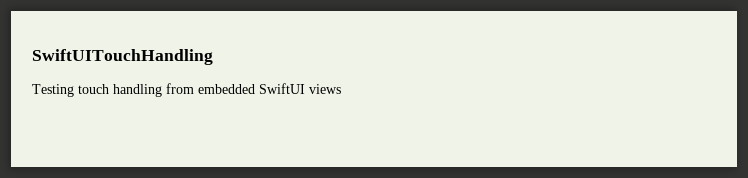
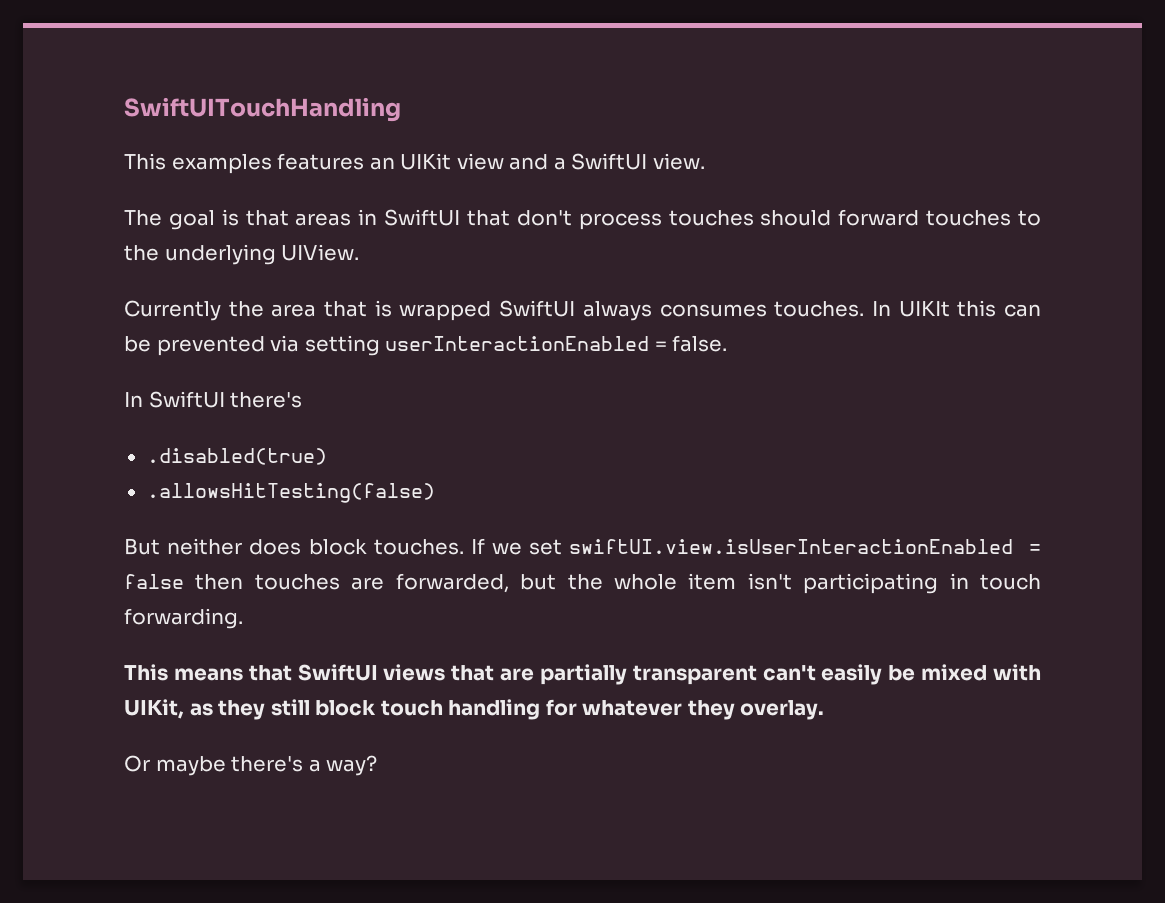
[32,83,341,97] Testing touch handling from embedded SwiftUI views -> [124,153,705,174] [124,209,1041,230] [124,244,360,265] [124,300,1042,321] [124,335,728,356] [124,391,303,408] [146,448,327,465] [146,483,435,503] [124,538,1041,555] [124,573,1041,594] [124,608,243,629] [124,664,1041,685] [124,699,825,720] [124,755,378,776] This examples features an UIKit view and a SwiftUI view. // The goal is that areas in SwiftUI that don't process touches should forward touches to the underlying UIView. // Currently the area that is wrapped SwiftUI always consumes touches. In UIKIt this can be prevented via setting userInteractionEnabled = false. // In SwiftUI there's // .disabled(true) // .allowsHitTesting(false) // But neither does block touches. If we set swiftUI.view.isUserInteractionEnabled = false then touches are forwarded, but the whole item isn't participating in touch forwarding. // This means that SwiftUI views that are partially transparent can't easily be mixed with UIKit, as they still block touch handling for whatever they overlay. // Or maybe there's a way?

